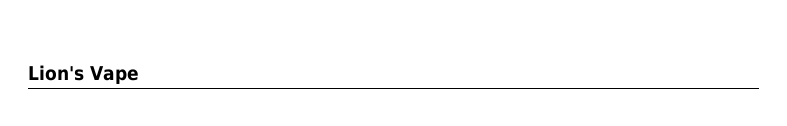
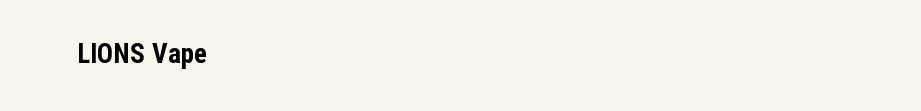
[28,65,84,81] Lion's -> [77,43,145,63] LIONS

